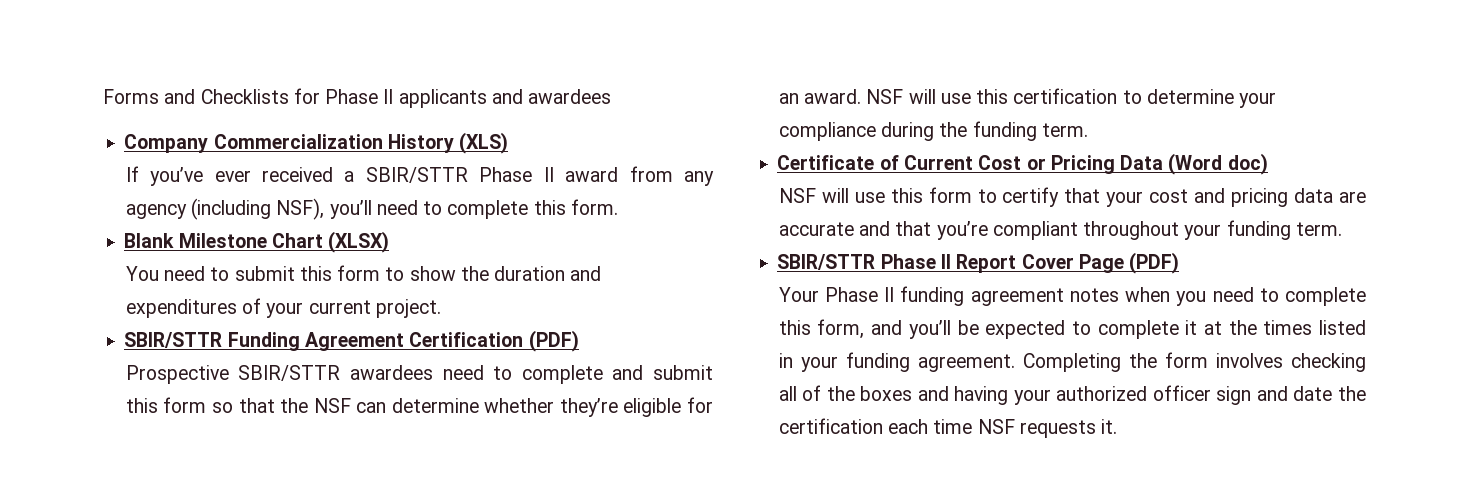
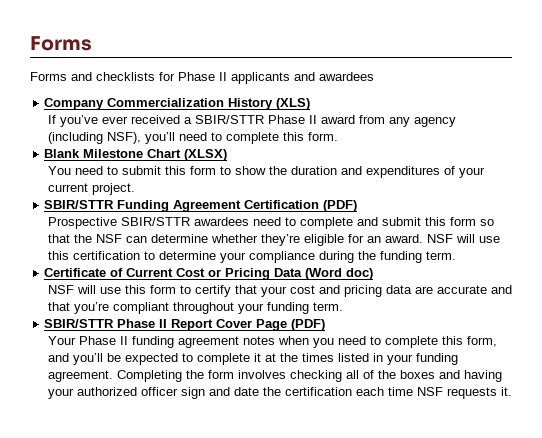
[103,89,289,104] Forms and Checklists -> [30,36,92,51] [30,72,155,81] Forms // Forms and checklists

